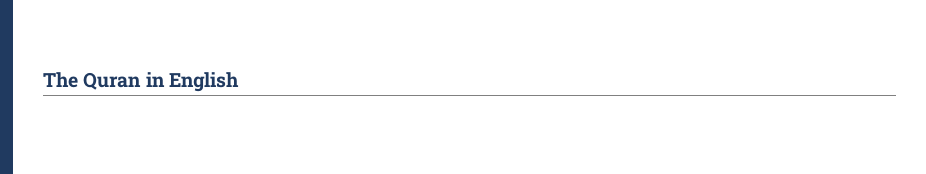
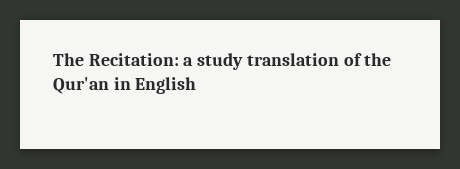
[83,72,142,90] Quran -> [88,53,392,70] [53,77,109,94] Recitation: a study translation of the Qur'an

